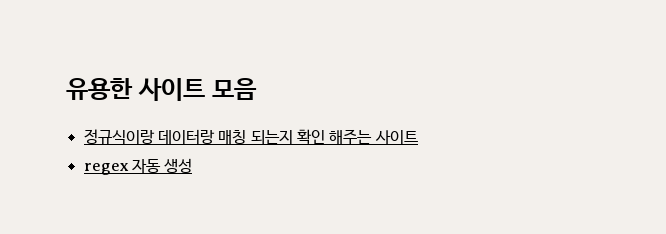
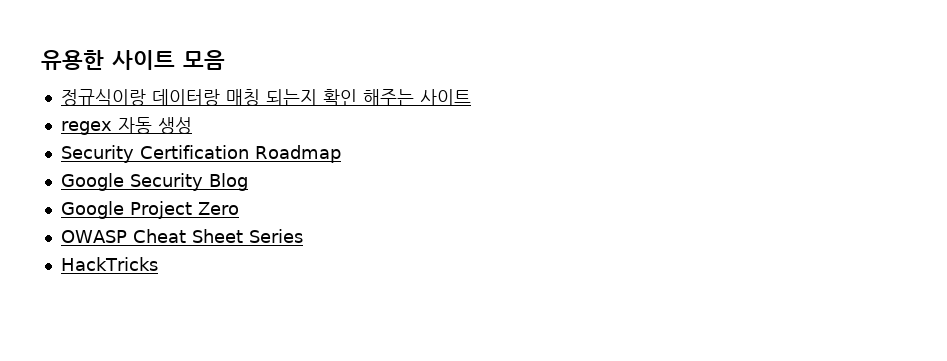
(193, 165) none -> [60,145,341,163] [60,173,248,191] [60,201,239,219] [60,229,303,243] [60,257,158,271] // Security Certification Roadmap // Google Security Blog // Google Project Zero // OWASP Cheat Sheet Series // HackTricks

